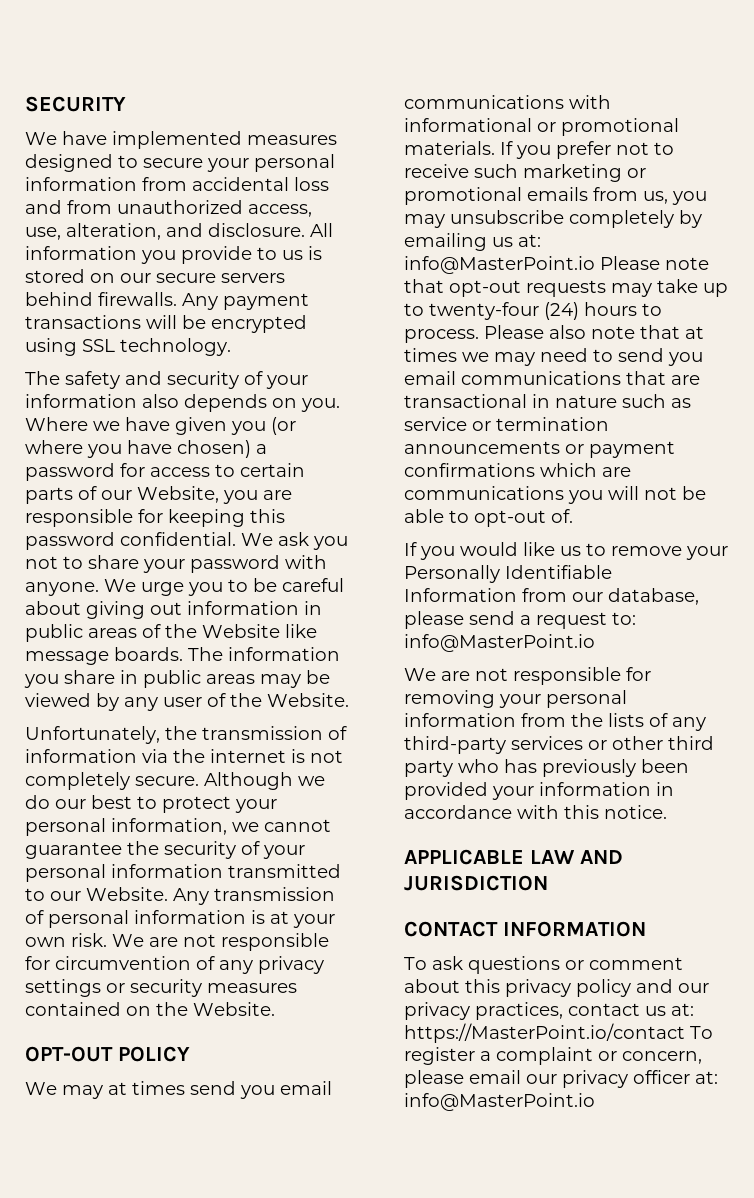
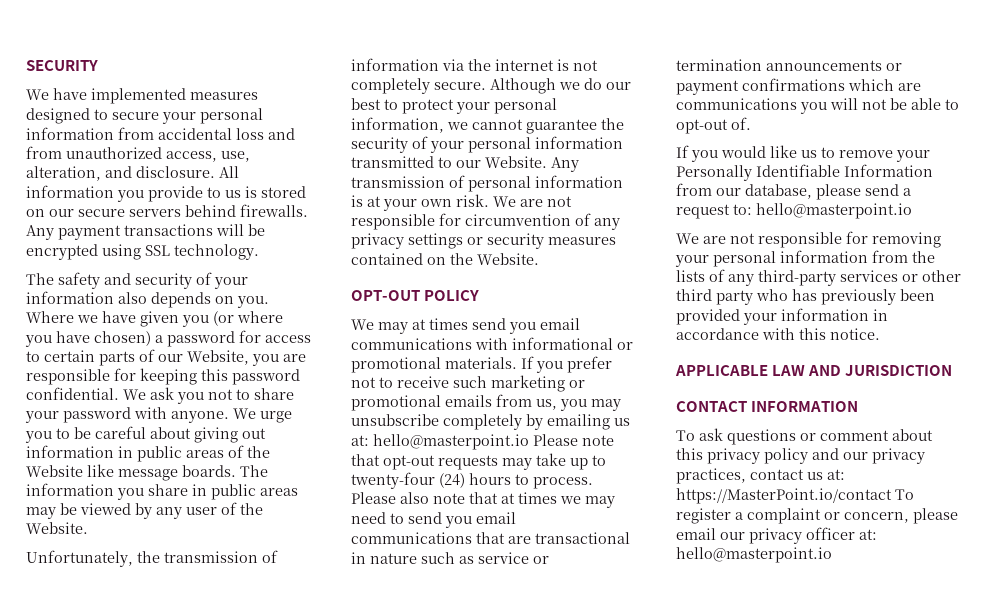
[404,256,595,274] info@MasterPoint.io -> [373,434,529,450] hello@masterpoint.io
[404,634,595,652] info@MasterPoint.io -> [756,203,912,219] hello@masterpoint.io
[404,1093,595,1111] info@MasterPoint.io -> [676,547,832,563] hello@masterpoint.io

